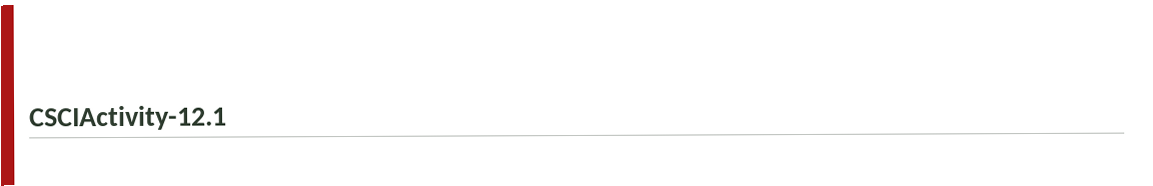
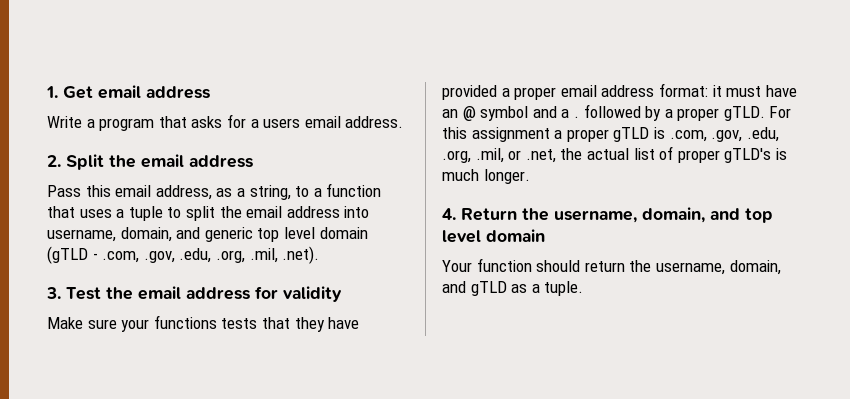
[29,105,227,131] CSCIActivity-12.1 -> [46,85,210,99] [47,114,404,131] [47,154,253,170] [47,183,382,200] [47,206,370,221] [47,227,368,242] [47,246,320,264] [46,286,342,302] [47,315,360,332] [442,83,797,100] [442,104,792,121] [442,127,779,142] [442,146,787,163] [442,169,530,184] [442,207,773,223] [442,229,545,243] [442,258,781,275] [442,281,584,296] 1. Get email address // Write a program that asks for a users email address. // 2. Split the email address // Pass this email address, as a string, to a function that uses a tuple to split the email address into username, domain, and generic top level domain (gTLD - .com, .gov, .edu, .org, .mil, .net). // 3. Test the email address for validity // Make sure your functions tests that they have provided a proper email address format: it must have an @ symbol and a . followed by a proper gTLD. For this assignment a proper gTLD is .com, .gov, .edu, .org, .mil, or .net, the actual list of proper gTLD's is much longer. // 4. Return the username, domain, and top level domain // Your function should return the username, domain, and gTLD as a tuple.

